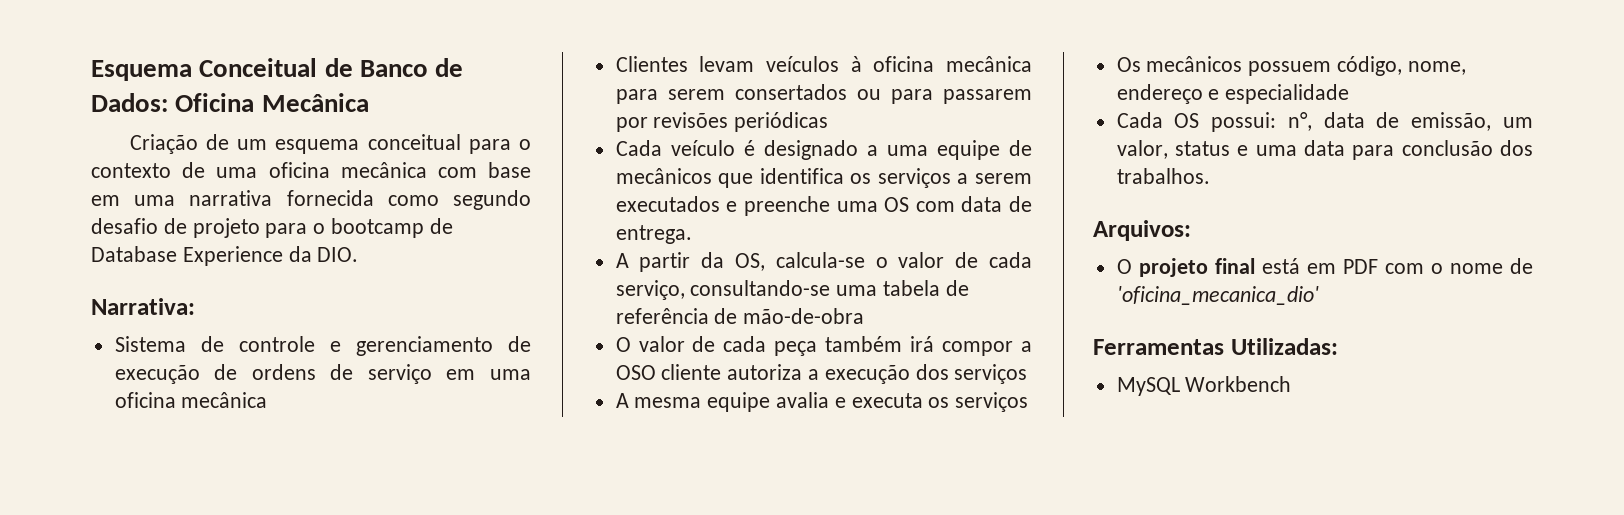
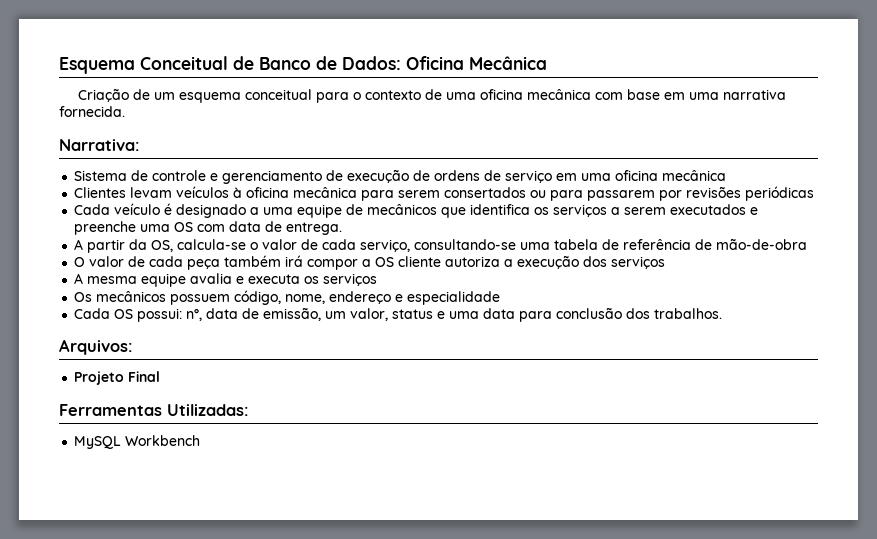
[286,190,531,210] [91,218,453,238] [91,246,359,266] fornecida como segundo desafio de projeto para o bootcamp de Database Experience da DIO. -> [59,106,125,117] fornecida.
[615,365,656,380] OSO -> [375,257,395,267] OS
[1116,258,1533,277] [1116,286,1319,305] O projeto final está em PDF com o nome de 'oficina_mecanica_dio' -> [74,371,161,385] Projeto Final

